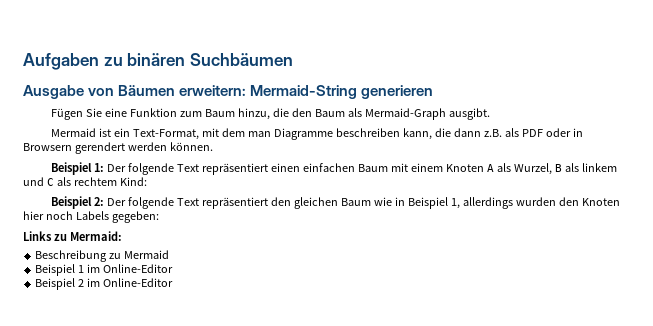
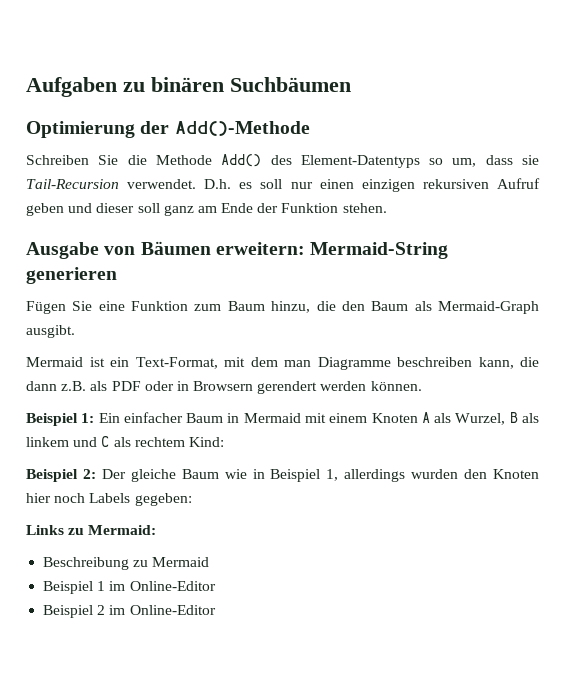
(293, 59) none -> [26,121,310,138] [26,154,539,168] [26,178,540,192] [26,203,387,216] // Optimierung der Add()-Methode // Schreiben Sie die Methode Add() des Element-Datentyps so um, dass sie Tail-Recursion verwendet. D.h. es soll nur einen einzigen rekursiven Aufruf geben und dieser soll ganz am Ende der Funktion stehen.
[107,163,389,175] Der folgende Text repräsentiert einen einfachen Baum -> [98,412,301,423] Ein einfacher Baum in Mermaid
[128,197,339,209] folgende Text repräsentiert den gleichen -> [130,469,176,482] gleiche

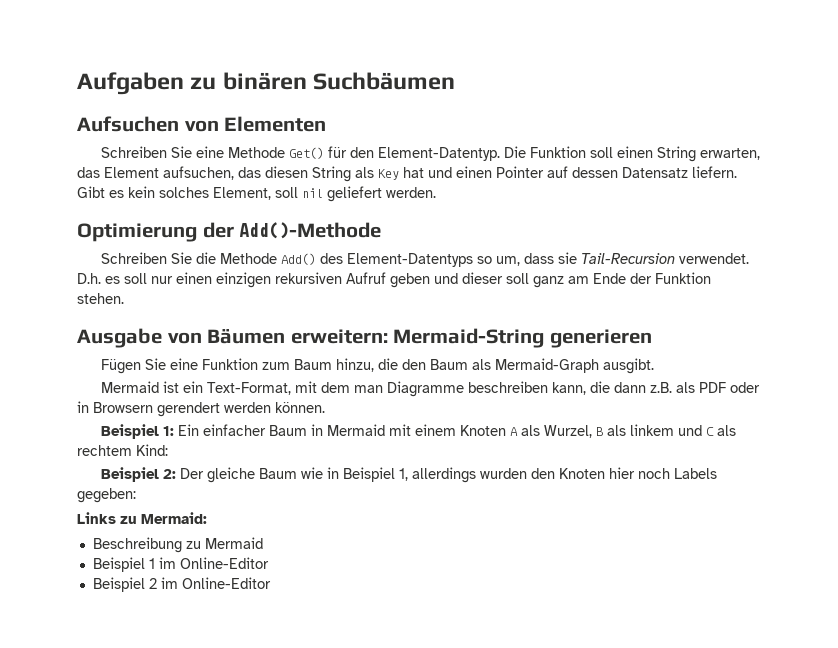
(351, 84) none -> [77,116,327,132] [101,146,761,162] [77,166,737,182] [77,186,436,202] // Aufsuchen von Elementen // Schreiben Sie eine Methode Get() für den Element-Datentyp. Die Funktion soll einen String erwarten, das Element aufsuchen, das diesen String als Key hat und einen Pointer auf dessen Datensatz liefern. Gibt es kein solches Element, soll nil geliefert werden.

